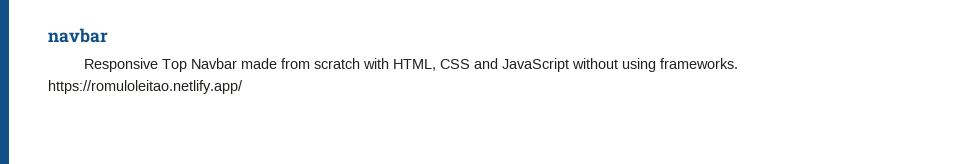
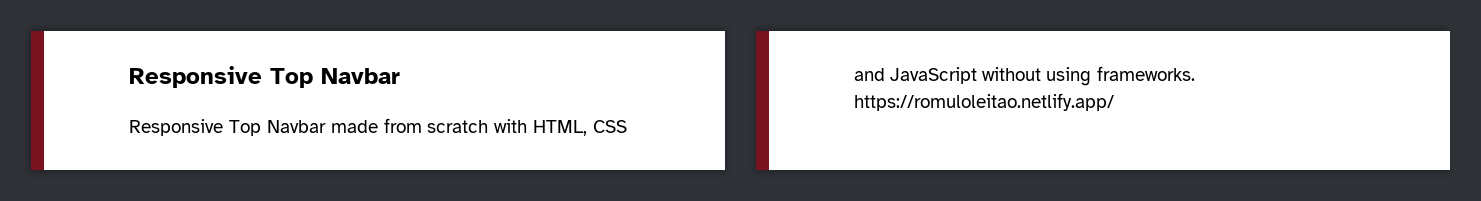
[48,28,108,43] navbar -> [129,66,400,88] Responsive Top Navbar

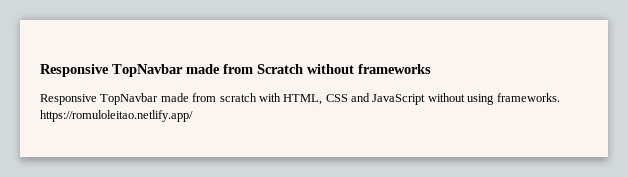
[129,66,400,88] [129,119,326,136] Responsive Top Navbar // Responsive Top Navbar -> [40,64,431,77] [40,93,159,105] Responsive TopNavbar made from Scratch without frameworks // Responsive TopNavbar

